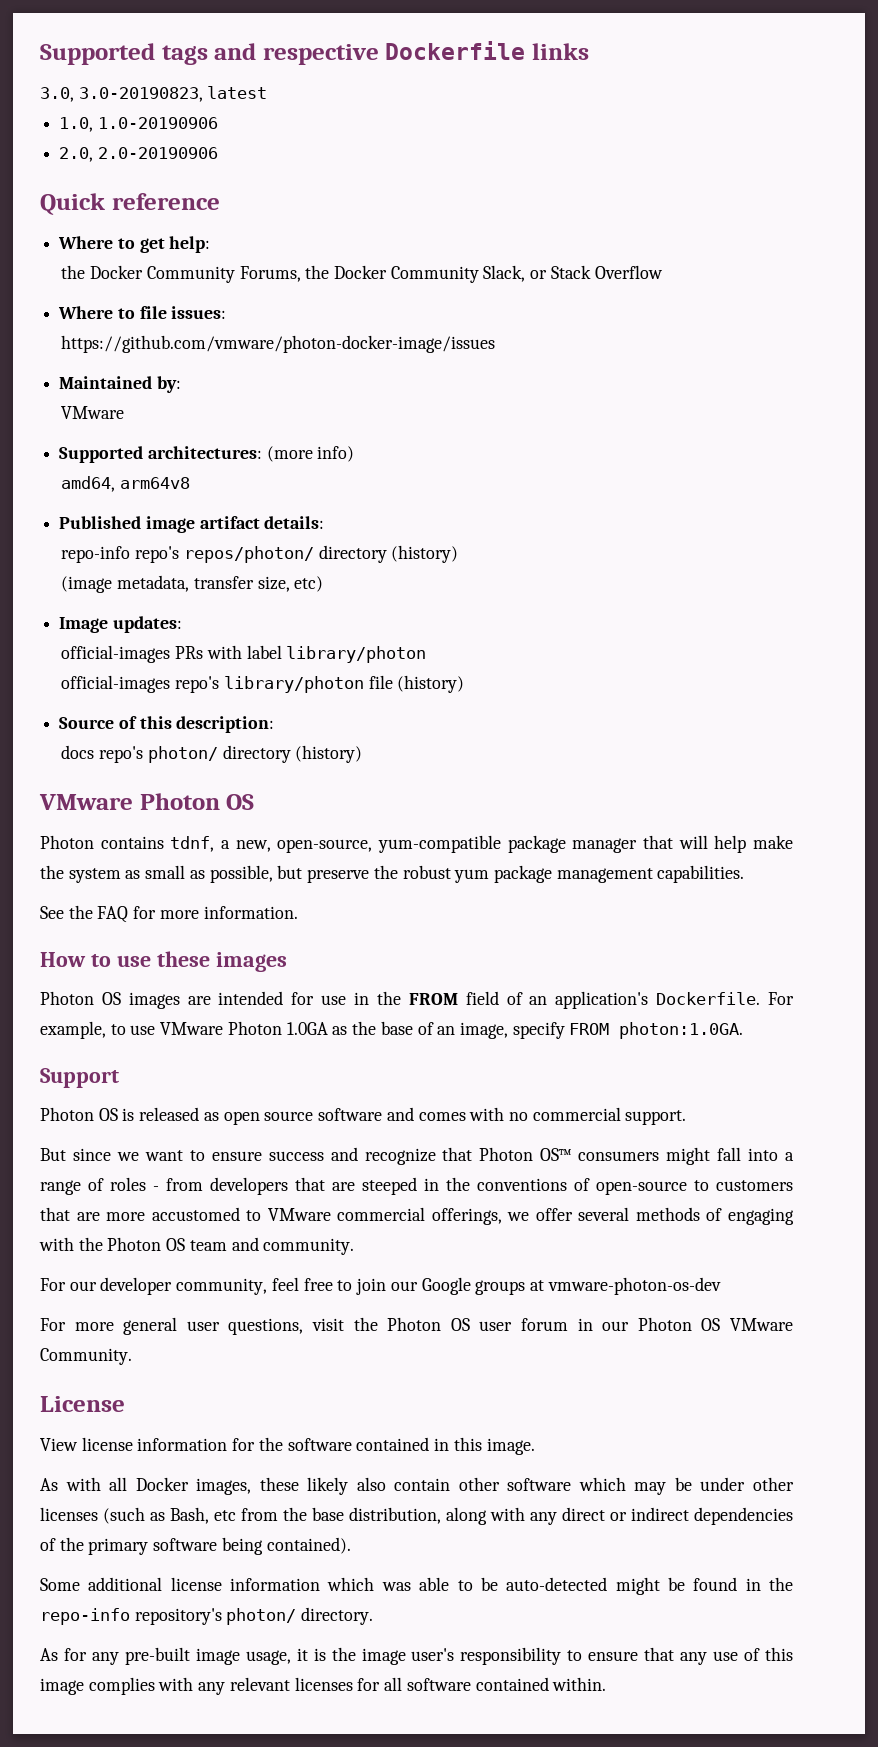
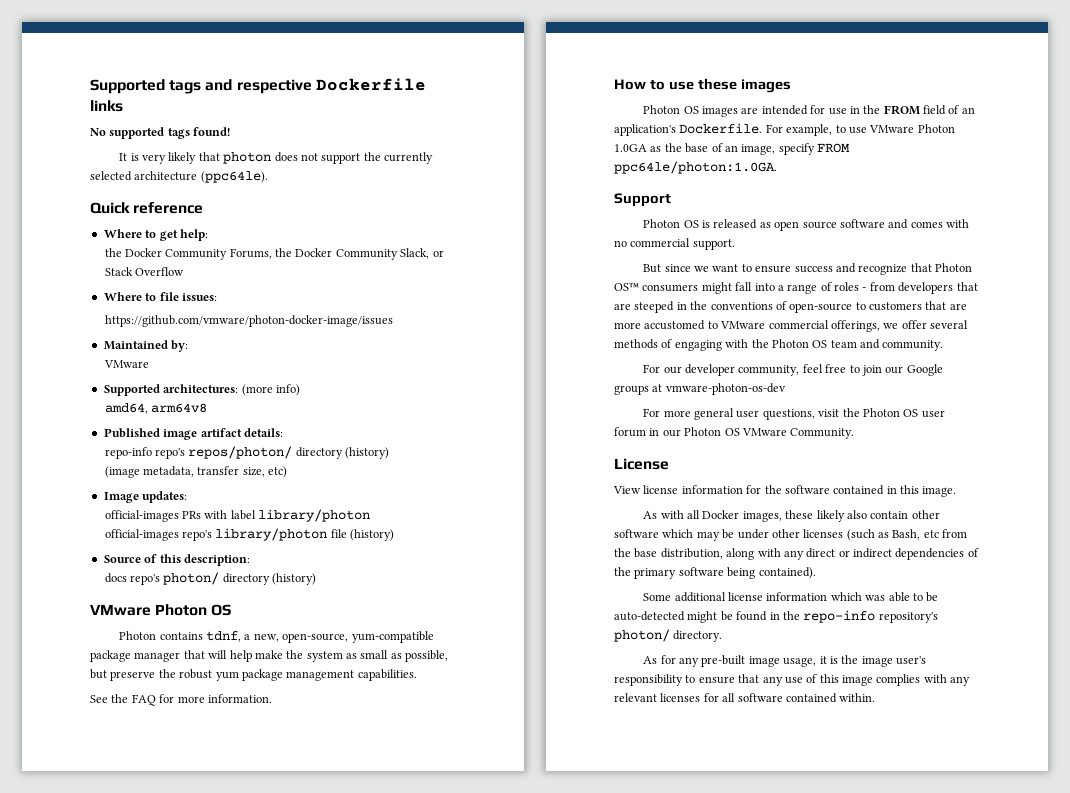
[40,86,268,102] [59,117,218,132] [59,147,218,162] 3.0, 3.0-20190823, latest // 1.0, 1.0-20190906 // 2.0, 2.0-20190906 -> [90,127,231,139] [119,152,434,164] [90,171,268,183] No supported tags found! // It is very likely that photon does not support the currently selected architecture (ppc64le).
[619,1022,744,1039] photon:1.0GA. -> [614,161,777,174] ppc64le/photon:1.0GA.

